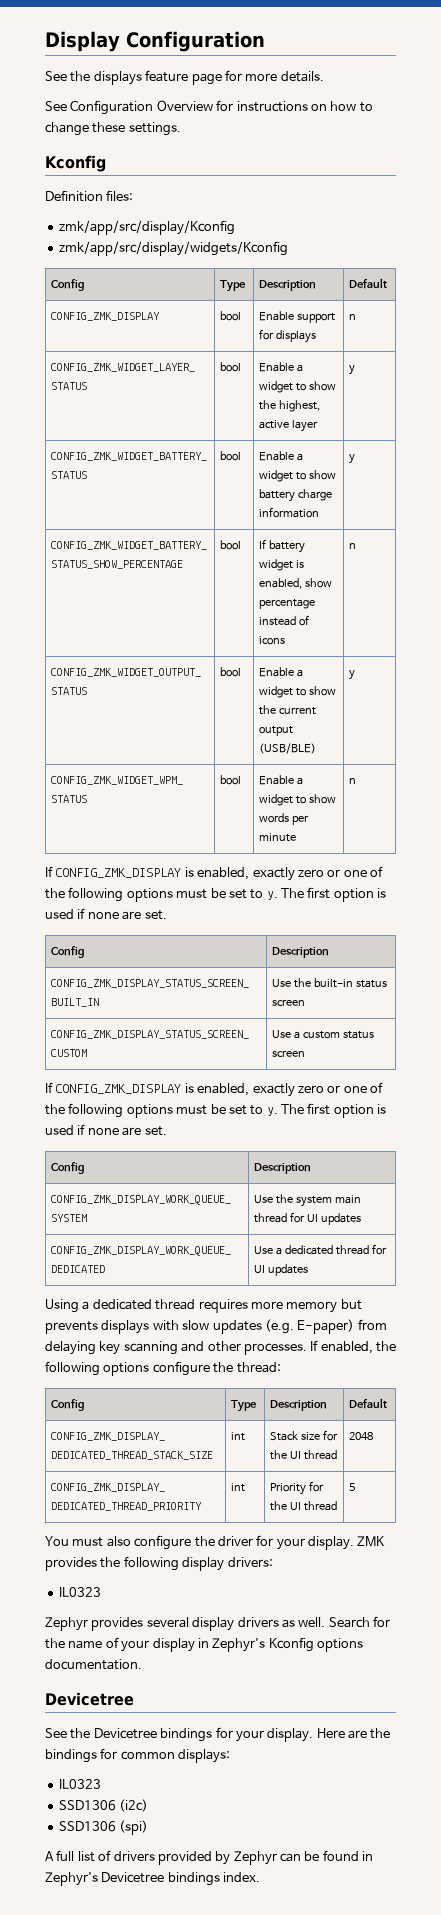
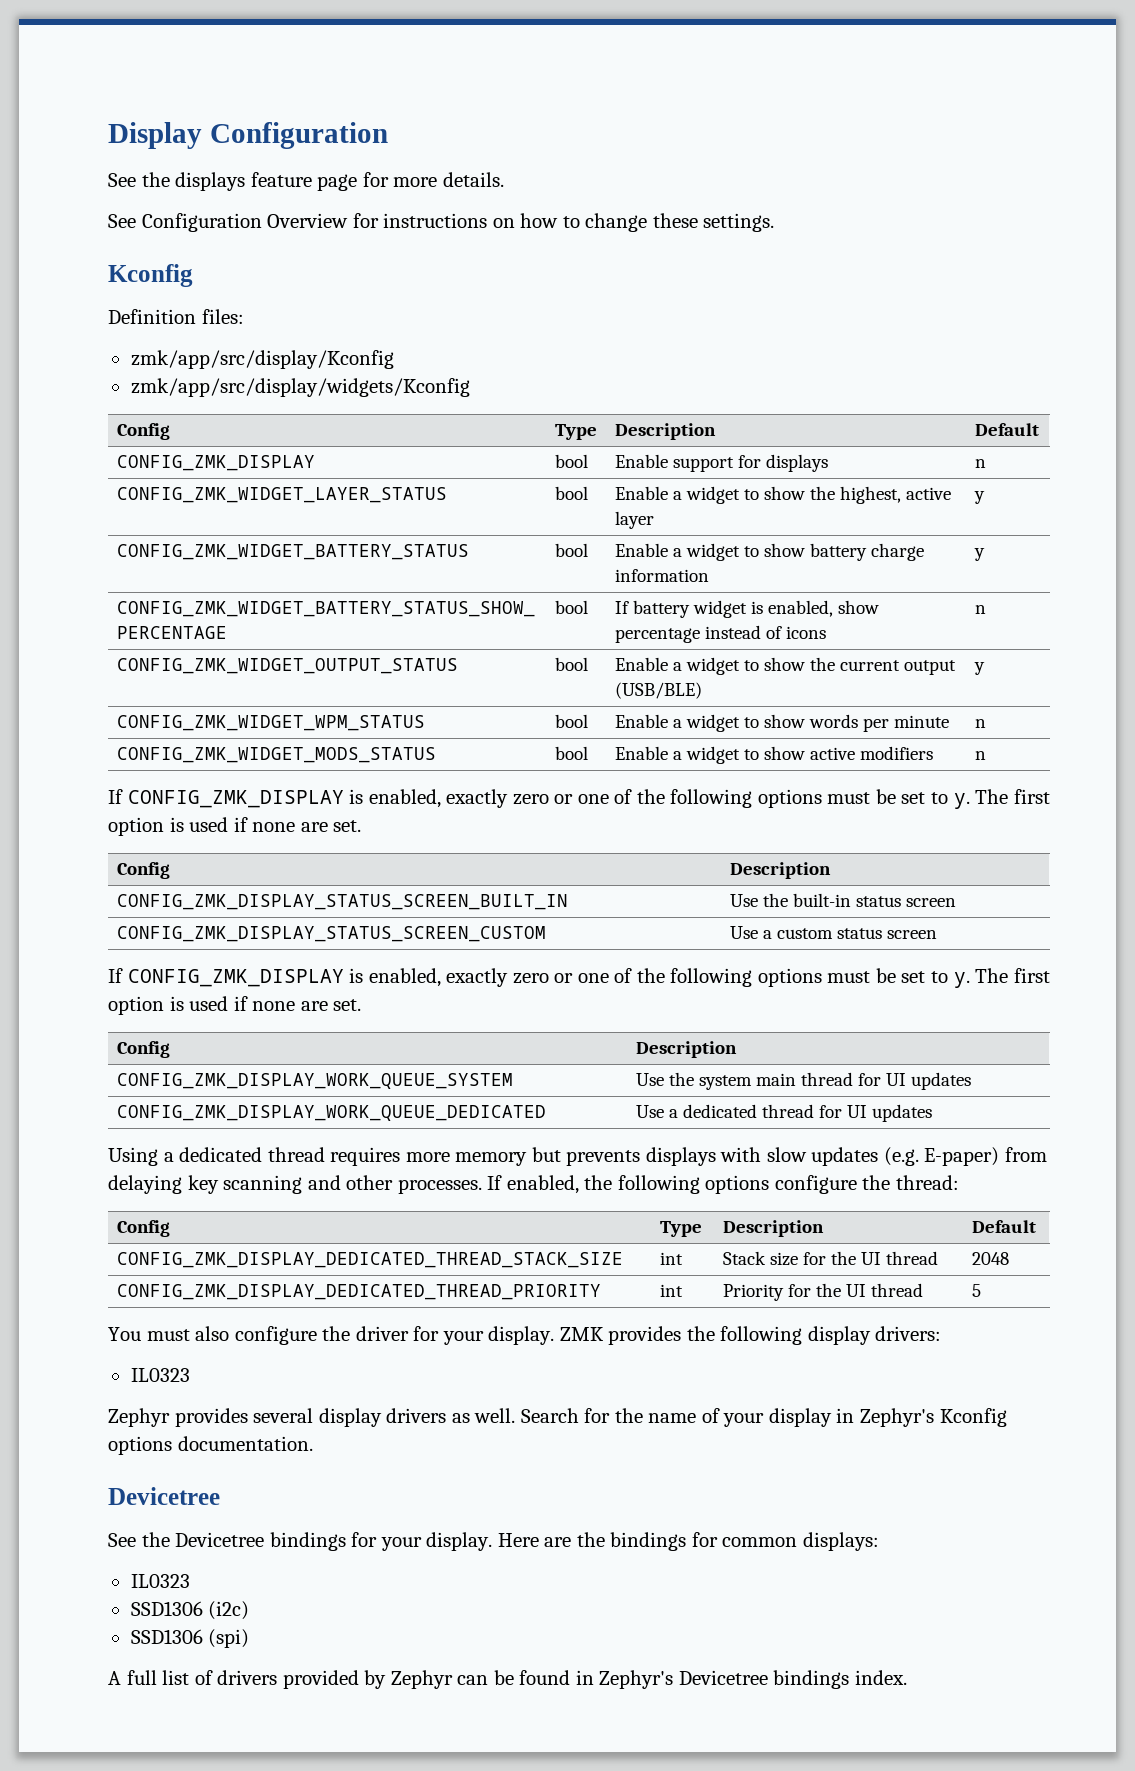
(357, 781) none -> [116,747,436,763] [554,746,588,760] [614,746,933,764] [974,751,986,760] // CONFIG_ZMK_WIDGET_MODS_STATUS | bool | Enable a widget to show active modifiers | n

